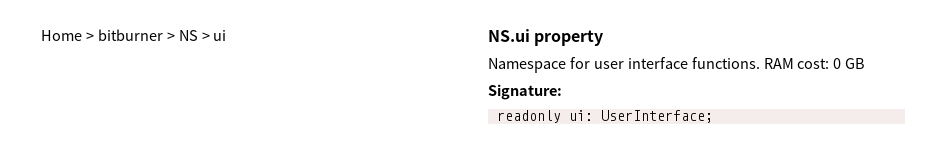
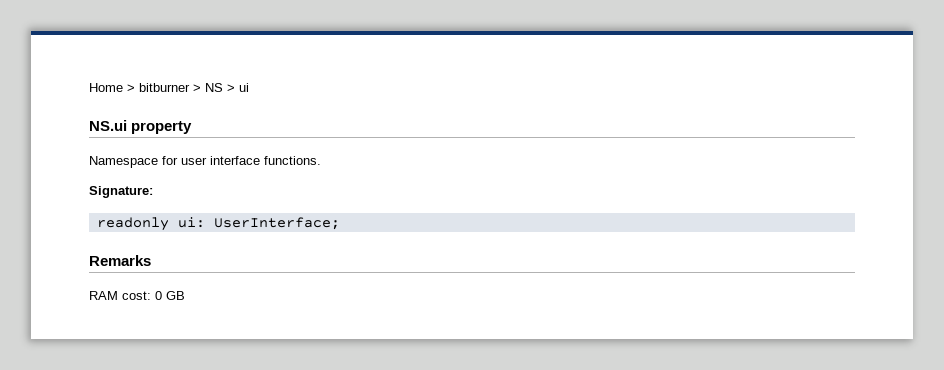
[763,58,866,69] RAM cost: 0 GB -> (321, 160) none
(713, 116) none -> [89,255,151,266] [89,291,185,300] // Remarks // RAM cost: 0 GB

